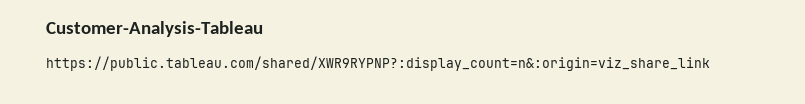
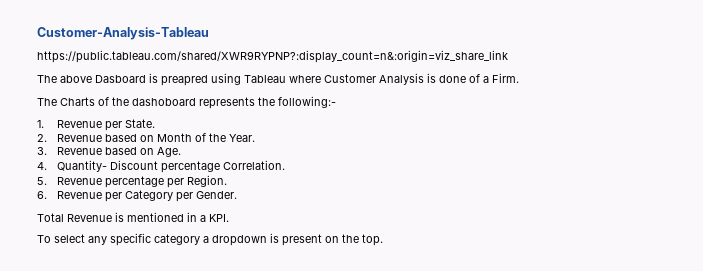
(710, 63) none -> [37,73,519,86] [37,96,336,109] [37,119,155,131] [37,133,255,142] [37,147,181,157] [37,160,285,173] [37,175,227,188] [37,190,237,202] [37,212,229,222] [37,233,383,246] // The above Dasboard is preapred using Tableau where Customer Analysis is done of a Firm. // The Charts of the dashoboard represents the following:- // 1. Revenue per State. // 2. Revenue based on Month of the Year. // 3. Revenue based on Age. // 4. Quantity- Discount percentage Correlation. // 5. Revenue percentage per Region. // 6. Revenue per Category per Gender. // Total Revenue is mentioned in a KPI. // To select any specific category a dropdown is present on the top.

